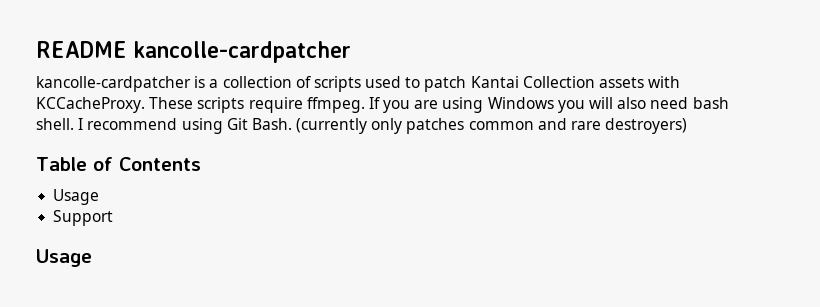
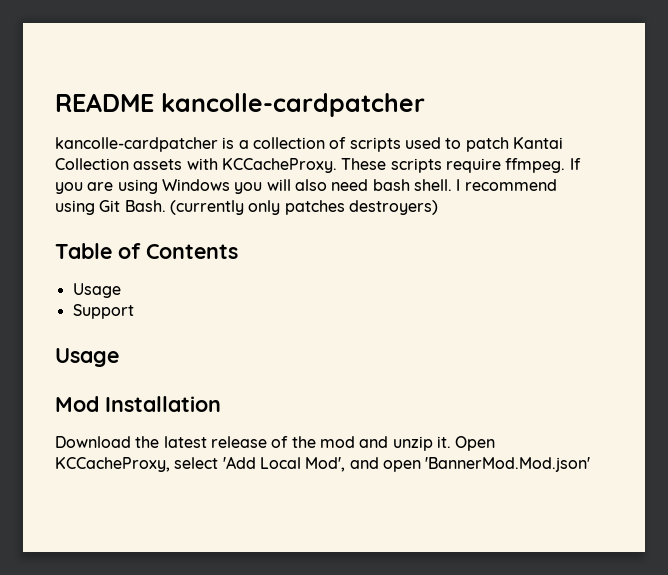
[468,118,602,130] common and rare -> (345, 207) none
(92, 258) none -> [55,396,221,412] [55,436,496,451] [55,456,591,472] // Mod Installation // Download the latest release of the mod and unzip it. Open KCCacheProxy, select 'Add Local Mod', and open 'BannerMod.Mod.json'

